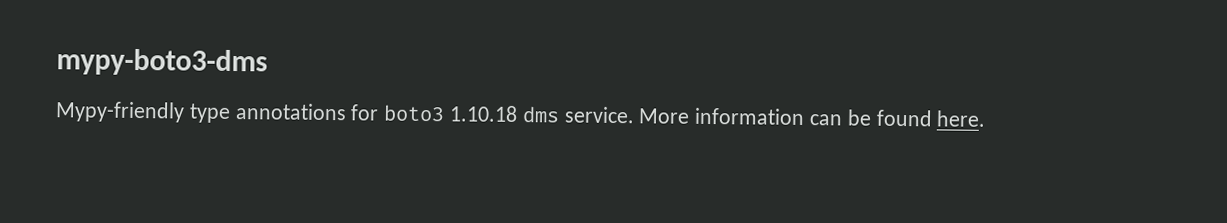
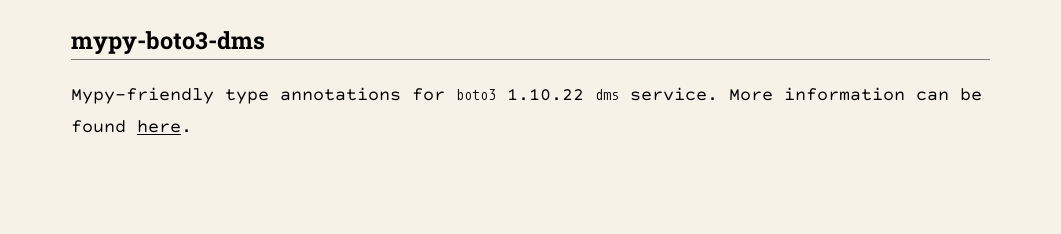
[449,105,519,122] 1.10.18 -> [507,88,584,101] 1.10.22

